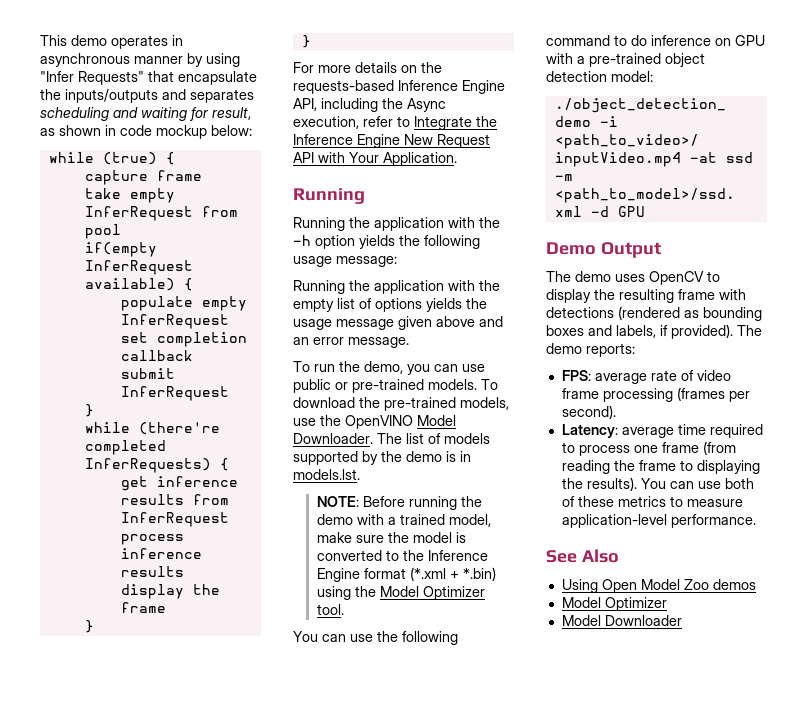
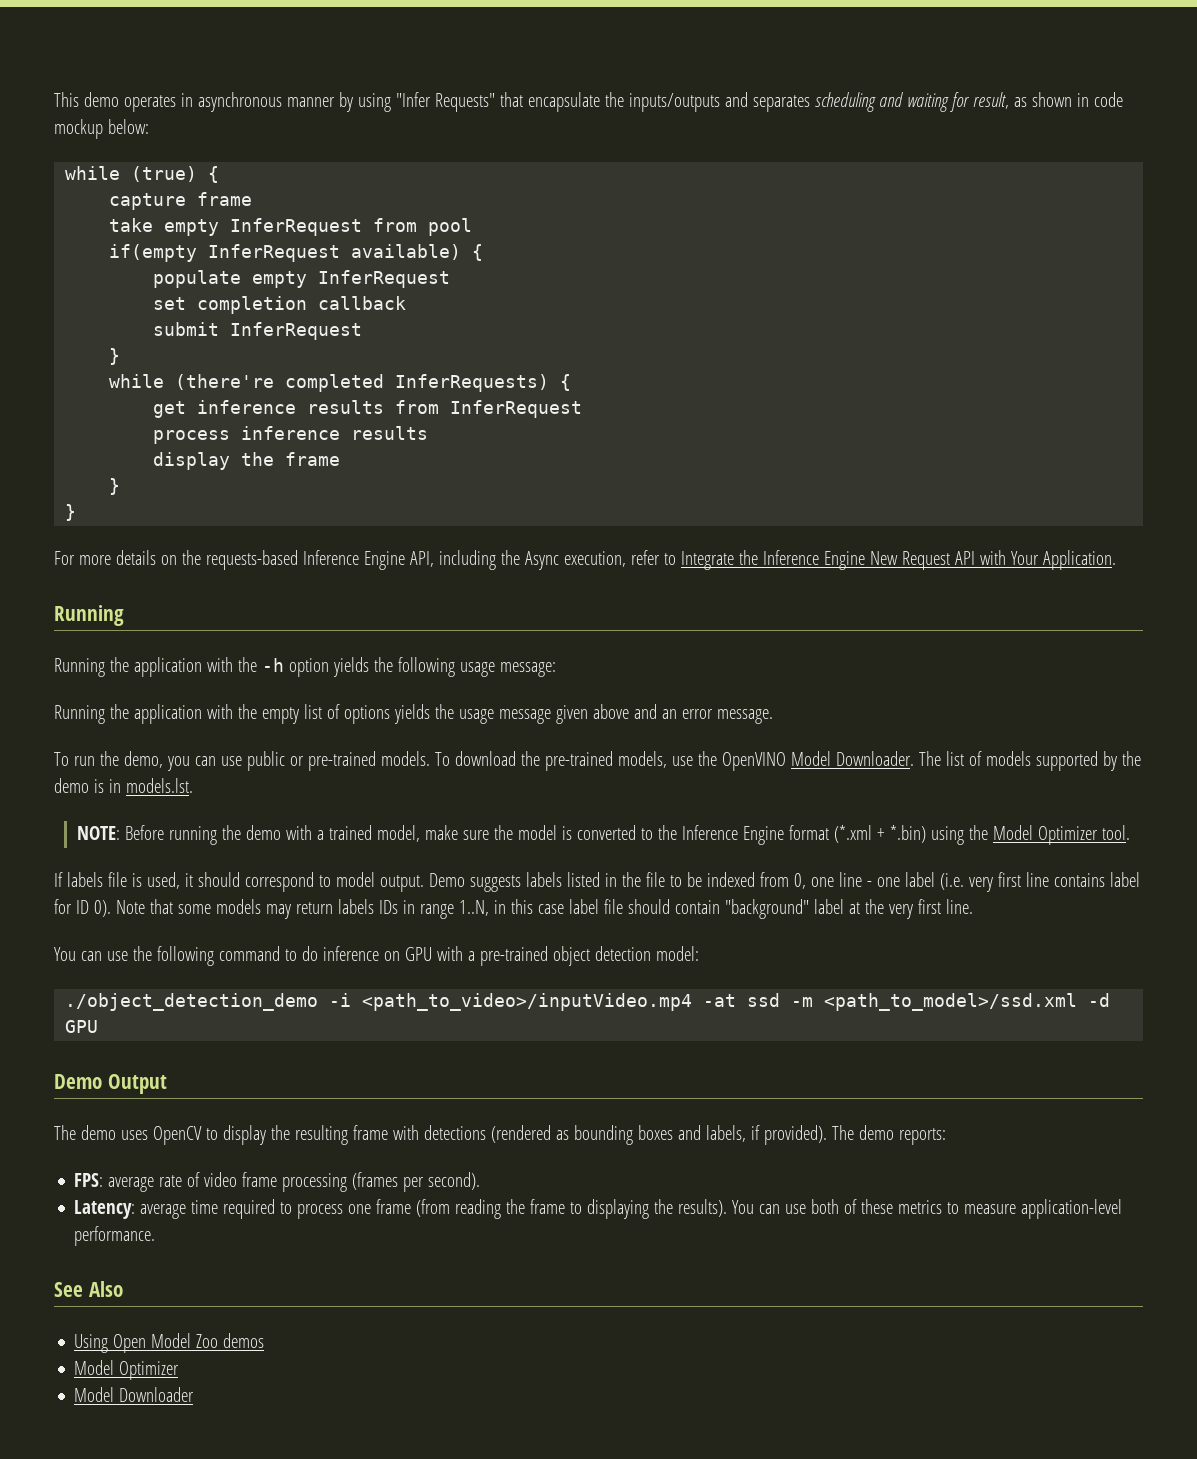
(344, 609) none -> [54,872,1140,892] [54,899,973,919] // If labels file is used, it should correspond to model output. Demo suggests labels listed in the file to be indexed from 0, one line - one label (i.e. very first line contains label for ID 0). Note that some models may return labels IDs in range 1..N, in this case label file should contain "background" label at the very first line.

